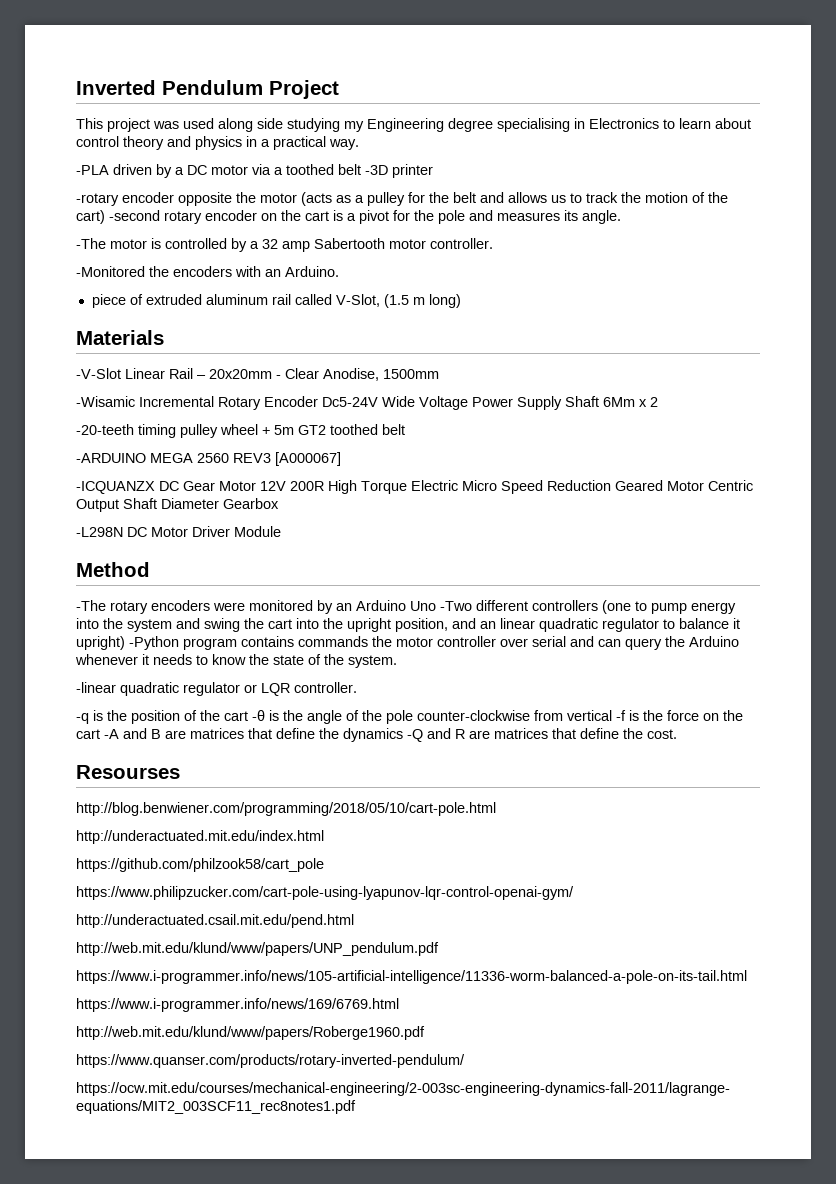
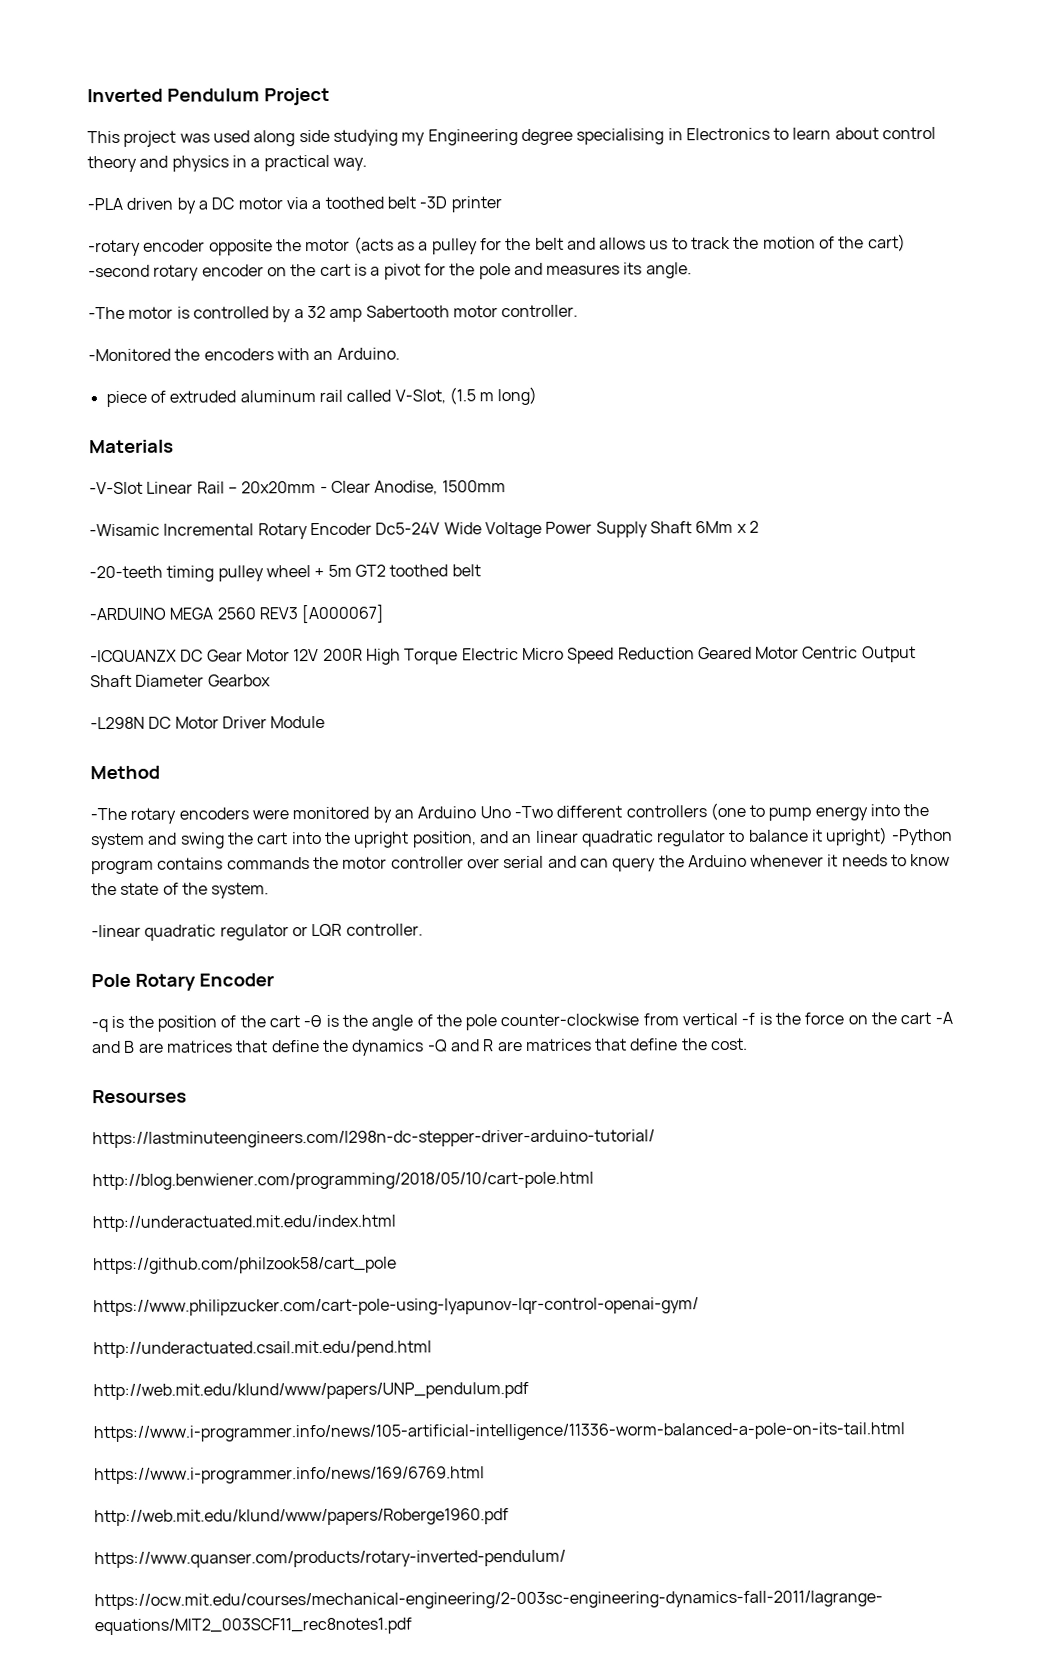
(357, 687) none -> [91,973,274,991] // Pole Rotary Encoder
(180, 772) none -> [92,1129,655,1149] // https://lastminuteengineers.com/l298n-dc-stepper-driver-arduino-tutorial/

